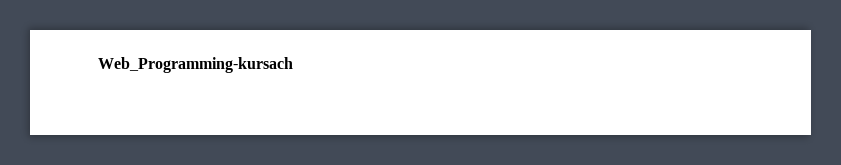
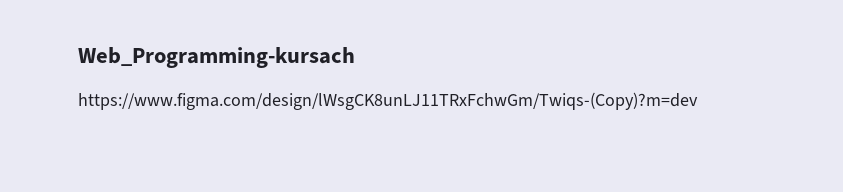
(293, 65) none -> [78,92,698,110] // https://www.figma.com/design/lWsgCK8unLJ11TRxFchwGm/Twiqs-(Copy)?m=dev

